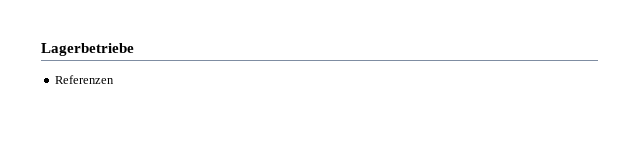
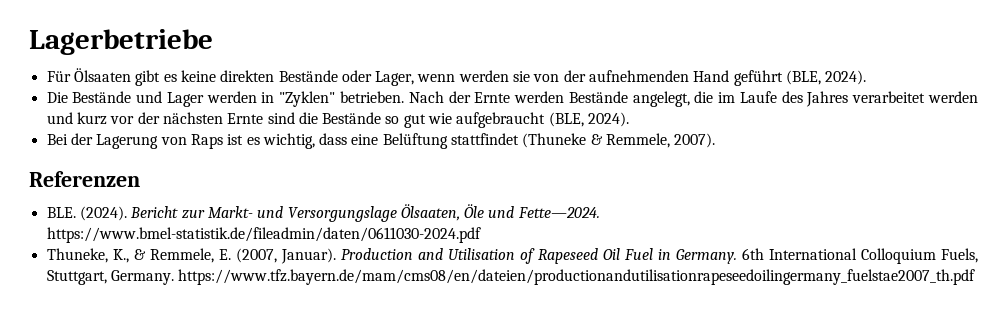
[54,75,114,84] Referenzen -> [46,68,867,86] [46,91,978,107] [46,112,630,128] [46,133,716,149] [29,171,140,187] [46,204,600,222] [46,227,481,243] [46,248,979,264] [46,269,976,285] Für Ölsaaten gibt es keine direkten Bestände oder Lager, wenn werden sie von der aufnehmenden Hand geführt (BLE, 2024). // Die Bestände und Lager werden in "Zyklen" betrieben. Nach der Ernte werden Bestände angelegt, die im Laufe des Jahres verarbeitet werden und kurz vor der nächsten Ernte sind die Bestände so gut wie aufgebraucht (BLE, 2024). // Bei der Lagerung von Raps ist es wichtig, dass eine Belüftung stattfindet (Thuneke & Remmele, 2007). // Referenzen // BLE. (2024). Bericht zur Markt- und Versorgungslage Ölsaaten, Öle und Fette—2024. https://www.bmel-statistik.de/fileadmin/daten/0611030-2024.pdf // Thuneke, K., & Remmele, E. (2007, Januar). Production and Utilisation of Rapeseed Oil Fuel in Germany. 6th International Colloquium Fuels, Stuttgart, Germany. https://www.tfz.bayern.de/mam/cms08/en/dateien/productionandutilisationrapeseedoilingermany_fuelstae2007_th.pdf

